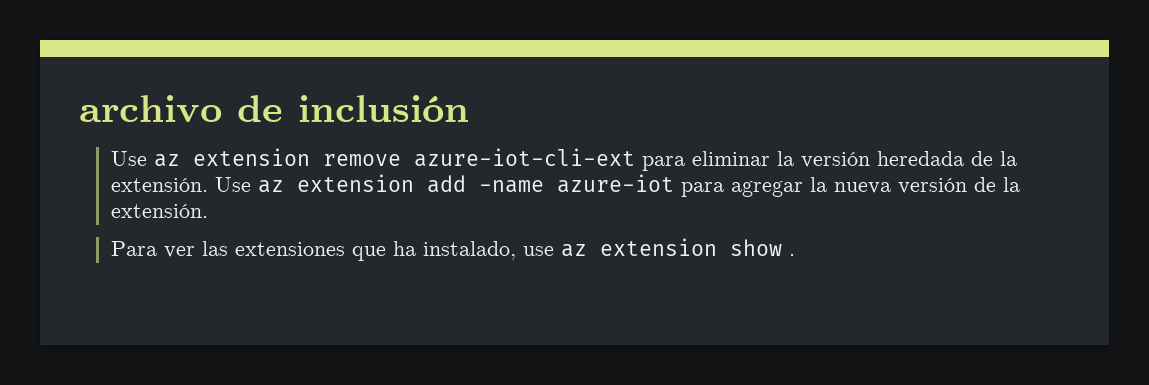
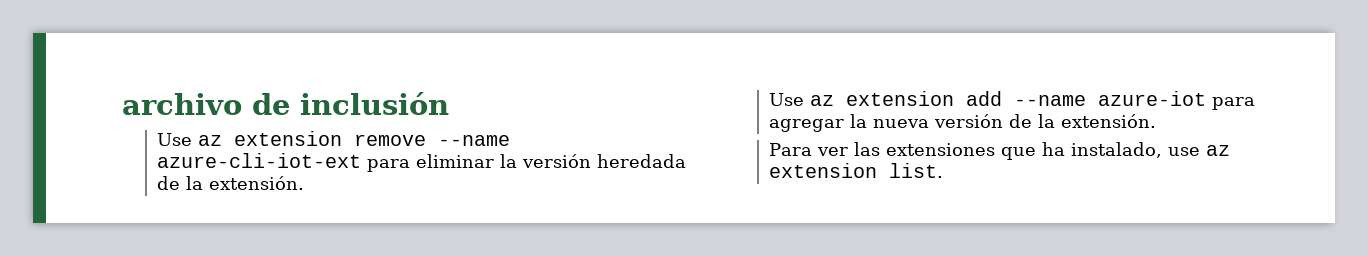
[413,148,635,167] azure-iot-cli-ext -> [438,135,511,146] [157,153,362,168] --name azure-cli-iot-ext
(208, 185) none -> (305, 183) //
[478,180,544,193] -name -> [1014,95,1087,106] --name
[729,239,795,256] show . -> [889,163,944,178] list.

